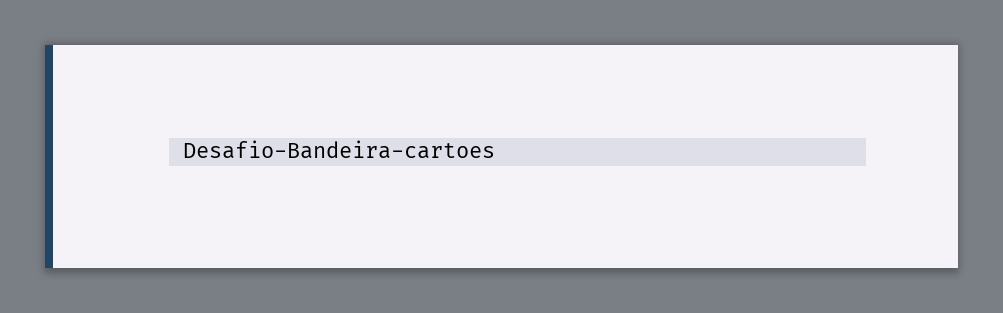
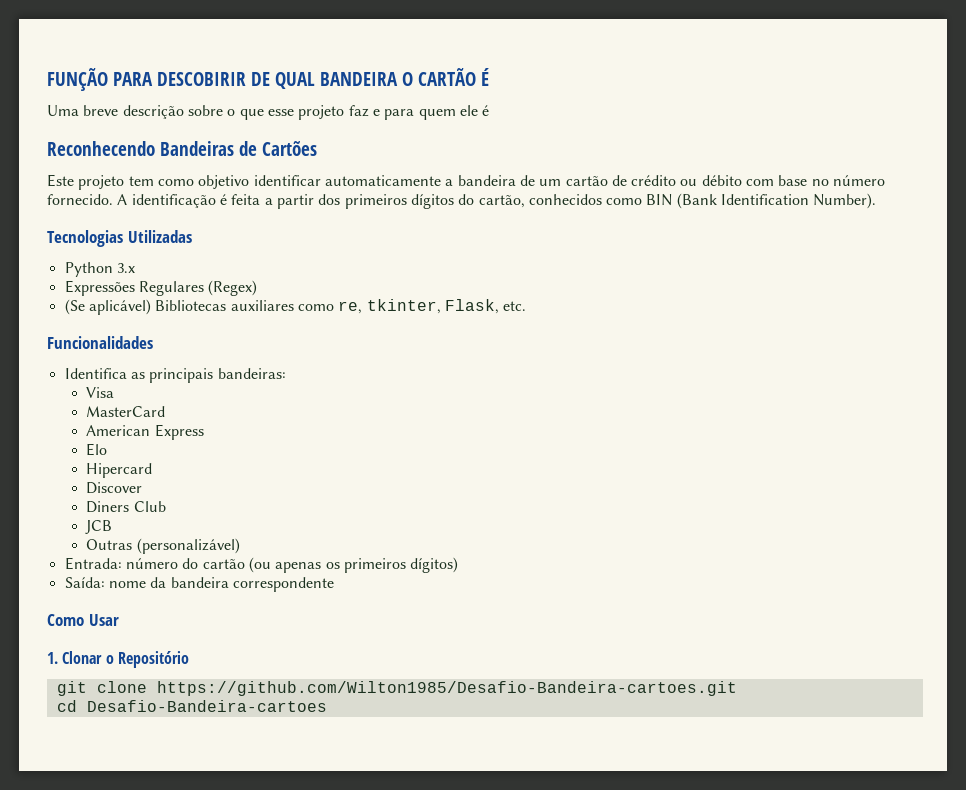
(182, 149) none -> [47,68,489,91] [47,105,490,120] [47,141,317,156] [47,174,886,190] [47,193,877,209] [47,230,192,247] [64,262,135,277] [64,280,258,296] [64,299,527,315] [47,336,153,349] [64,368,286,383] [86,387,115,398] [86,406,166,417] [86,424,204,440] [86,443,108,456] [86,463,153,478] [86,482,143,494] [86,501,166,513] [85,520,113,534] [86,538,240,554] [64,557,459,573] [64,577,334,592] [47,614,119,626] [47,651,189,668] [56,681,737,696] [56,700,77,712] FUNÇÃO PARA DESCOBIRIR DE QUAL BANDEIRA O CARTÃO É // Uma breve descrição sobre o que esse projeto faz e para quem ele é // Reconhecendo Bandeiras de Cartões // Este projeto tem como objetivo identificar automaticamente a bandeira de um cartão de crédito ou débito com base no número fornecido. A identificação é feita a partir dos primeiros dígitos do cartão, conhecidos como BIN (Bank Identification Number). // Tecnologias Utilizadas // Python 3.x // Expressões Regulares (Regex) // (Se aplicável) Bibliotecas auxiliares como re, tkinter, Flask, etc. // Funcionalidades // Identifica as principais bandeiras: // Visa // MasterCard // American Express // Elo // Hipercard // Discover // Diners Club // JCB // Outras (personalizável) // Entrada: número do cartão (ou apenas os primeiros dígitos) // Saída: nome da bandeira correspondente // Como Usar // 1. Clonar o Repositório // git clone https://github.com/Wilton1985/Desafio-Bandeira-cartoes.git // cd

